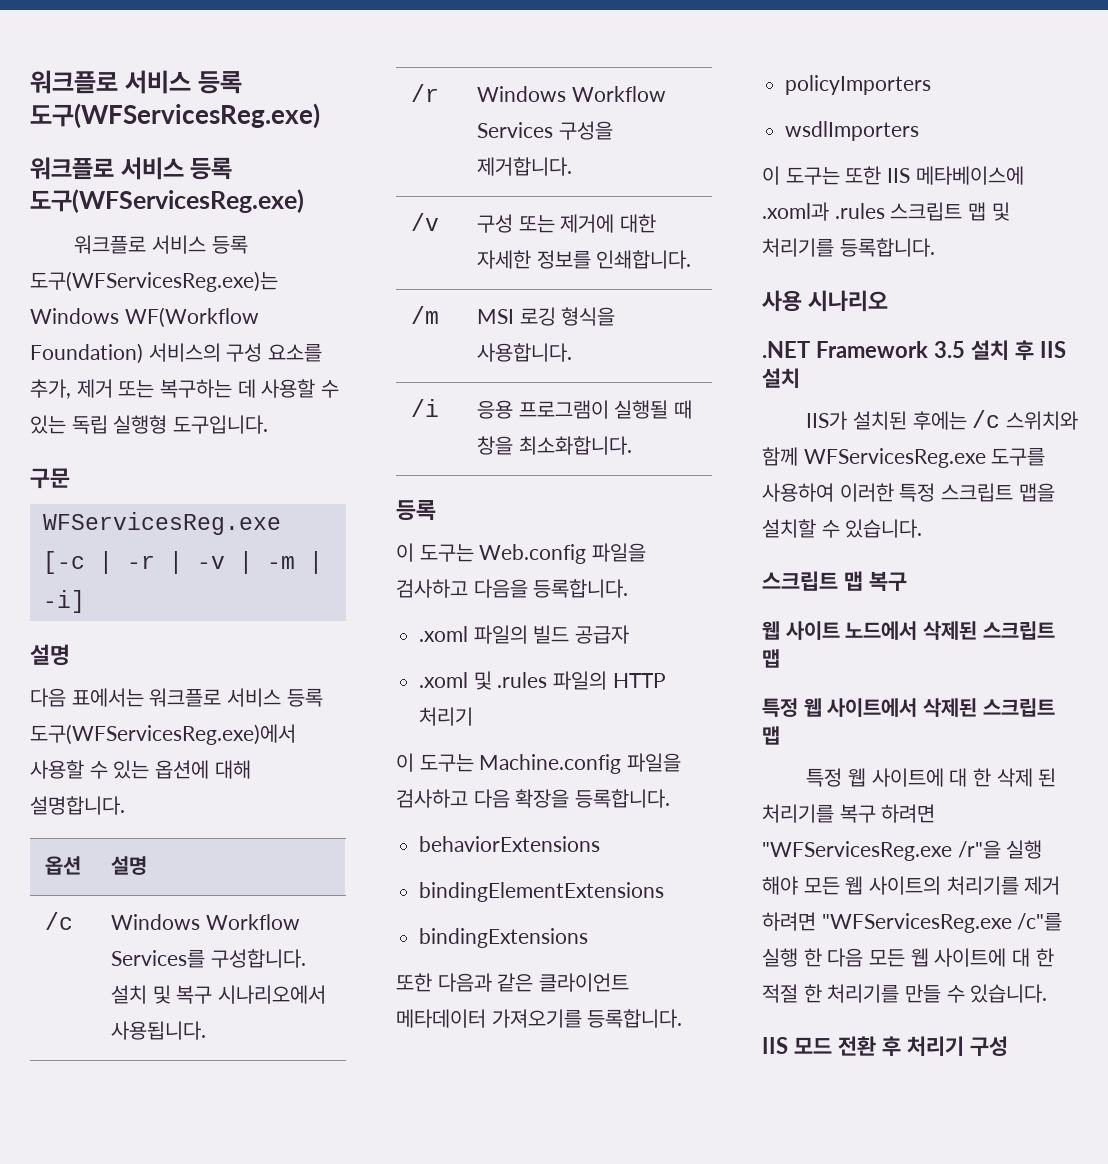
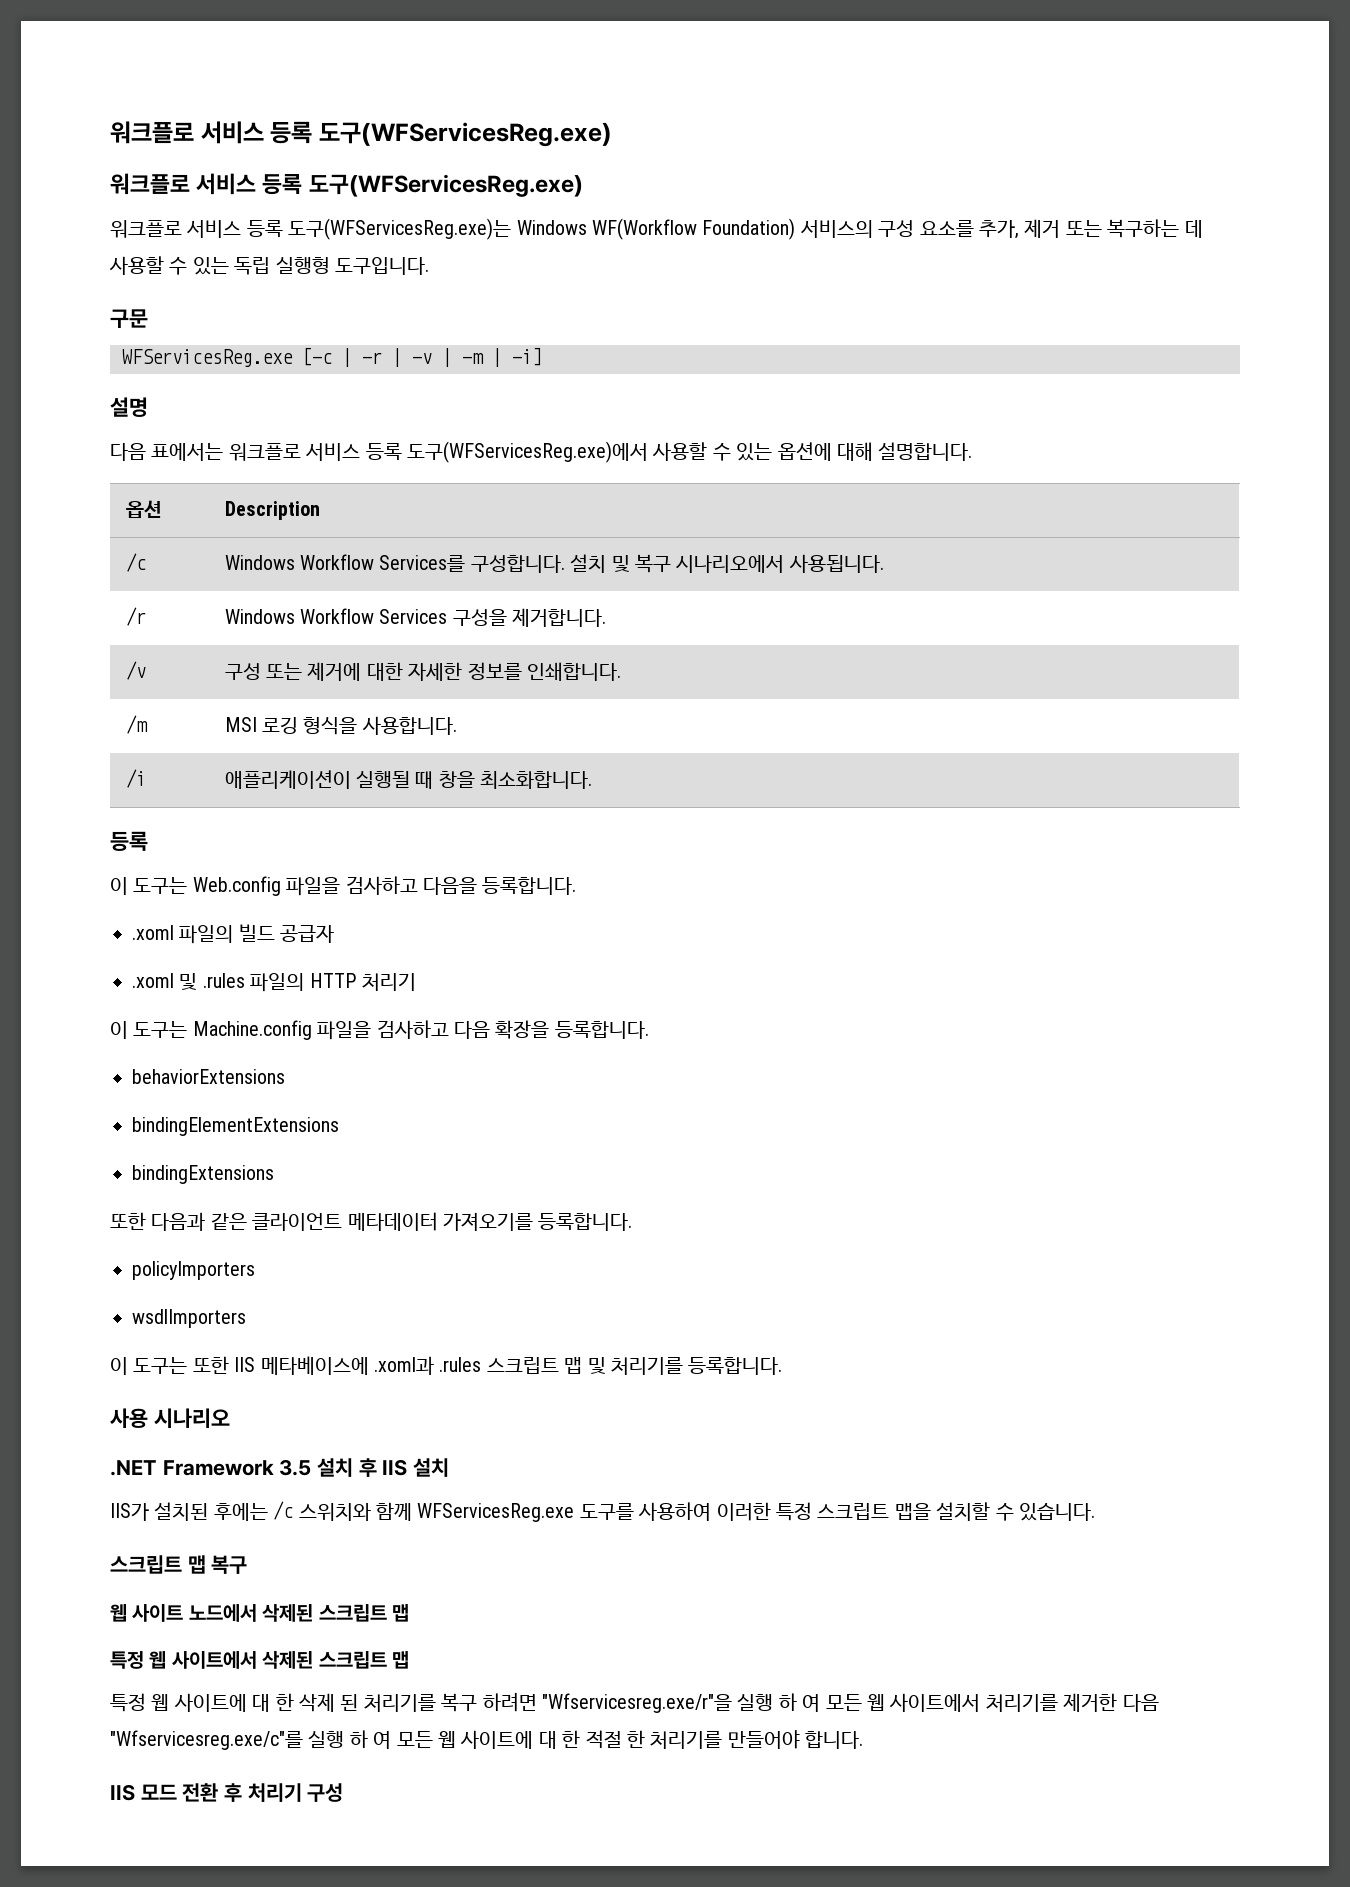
[110,856,147,875] 설명 -> [224,501,320,520] Description
[476,400,609,419] 응용 프로그램이 -> [224,770,351,789] 애플리케이션이
[762,840,1043,861] [762,876,1061,895] [762,912,1063,933] [762,948,864,967] "WFServicesReg.exe /r"을 실행 해야 모든 웹 사이트의 처리기를 제거 하려면 "WFServicesReg.exe /c"를 실행 한 다음 -> [542,1693,1159,1713] [110,1730,392,1750] "Wfservicesreg.exe/r"을 실행 하 여 모든 웹 사이트에서 처리기를 제거한 다음 "Wfservicesreg.exe/c"를 실행 하 여
[905,984,1048,1003] 만들 수 있습니다. -> [727,1730,864,1749] 만들어야 합니다.

